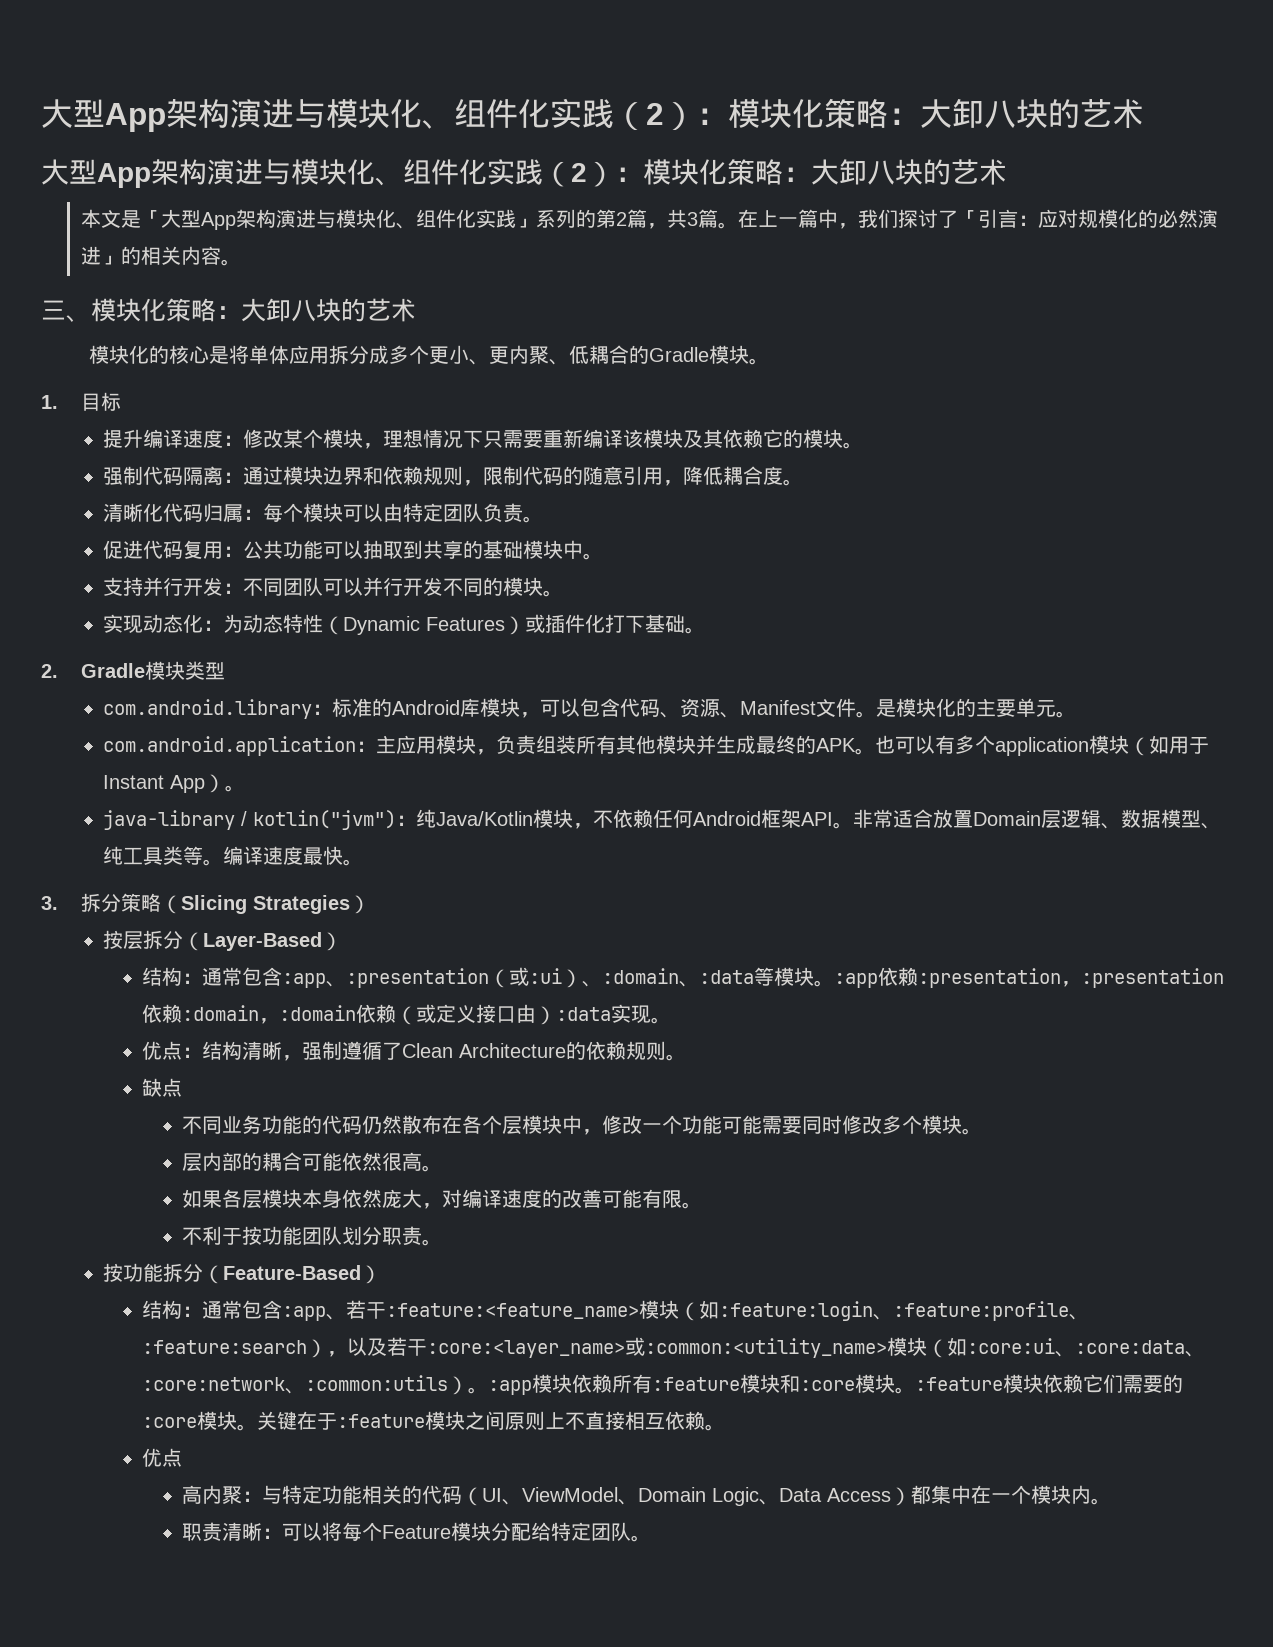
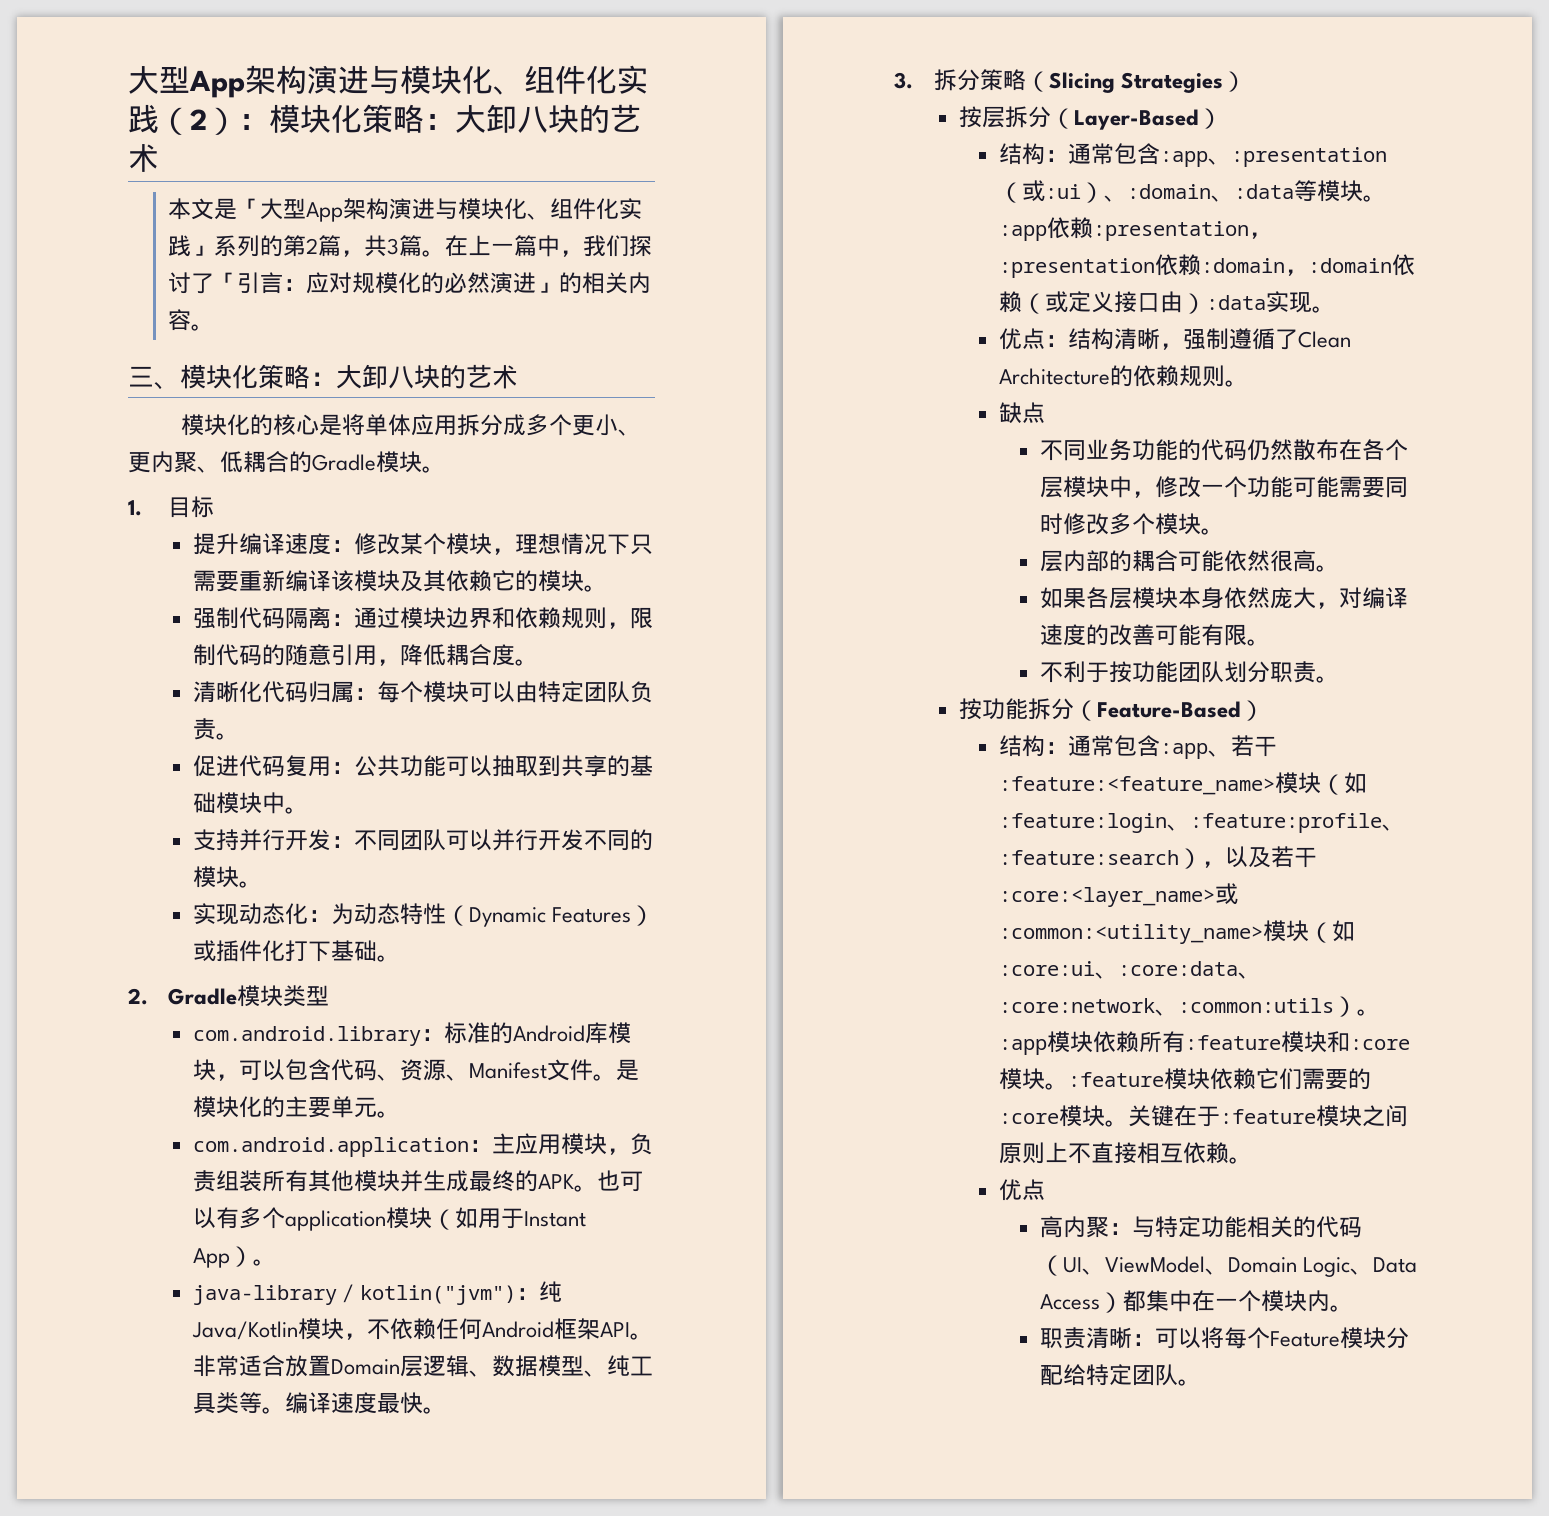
[41,159,1007,188] // 大型App架构演进与模块化、组件化实践（2）：模块化策略：大卸八块的艺术 -> (159, 158) none

